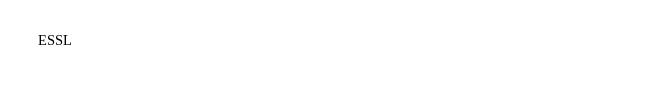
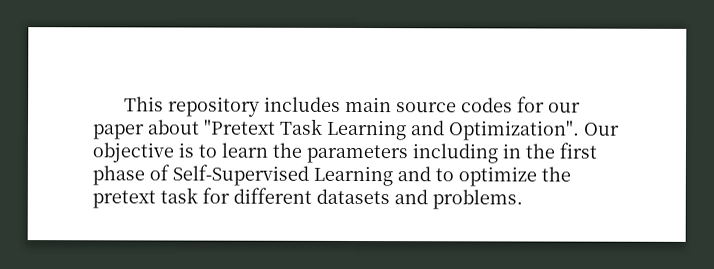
[38,35,72,45] ESSL -> [123,96,581,117] [92,118,620,141] [92,142,597,164] [92,164,571,187] [92,187,523,210] This repository includes main source codes for our paper about "Pretext Task Learning and Optimization". Our objective is to learn the parameters including in the first phase of Self-Supervised Learning and to optimize the pretext task for different datasets and problems.

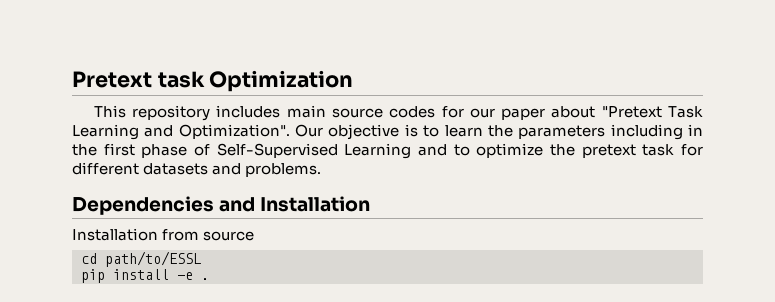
(123, 104) none -> [72,70,354,92] Pretext task Optimization //
(523, 199) none -> [72,196,371,215] [72,228,255,241] [81,251,201,267] [81,269,209,283] // Dependencies and Installation // Installation from source // cd path/to/ESSL // pip install -e .

